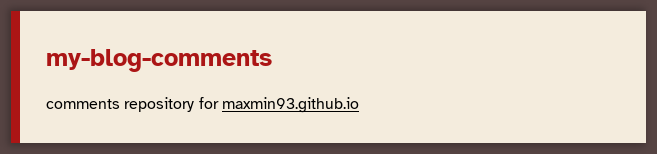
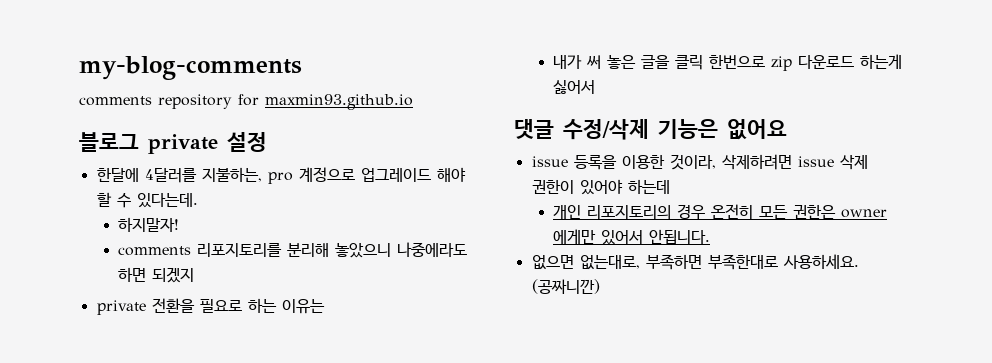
(359, 105) none -> [79,132,267,154] [96,167,466,184] [96,192,198,208] [118,217,180,232] [118,242,468,258] [118,267,195,283] [96,298,325,315] [553,54,903,71] [553,80,596,94] [514,119,787,140] [531,154,868,170] [531,179,670,195] [553,204,888,220] [553,229,711,245] [531,254,859,270] [531,279,600,294] // 블로그 private 설정 // 한달에 4달러를 지불하는, pro 계정으로 업그레이드 해야 할 수 있다는데. // 하지말자! // comments 리포지토리를 분리해 놓았으니 나중에라도 하면 되겠지 // private 전환을 필요로 하는 이유는 // 내가 써 놓은 글을 클릭 한번으로 zip 다운로드 하는게 싫어서 // 댓글 수정/삭제 기능은 없어요 // issue 등록을 이용한 것이라, 삭제하려면 issue 삭제 권한이 있어야 하는데 // 개인 리포지토리의 경우 온전히 모든 권한은 owner 에게만 있어서 안됩니다. // 없으면 없는대로, 부족하면 부족한대로 사용하세요. (공짜니깐)

